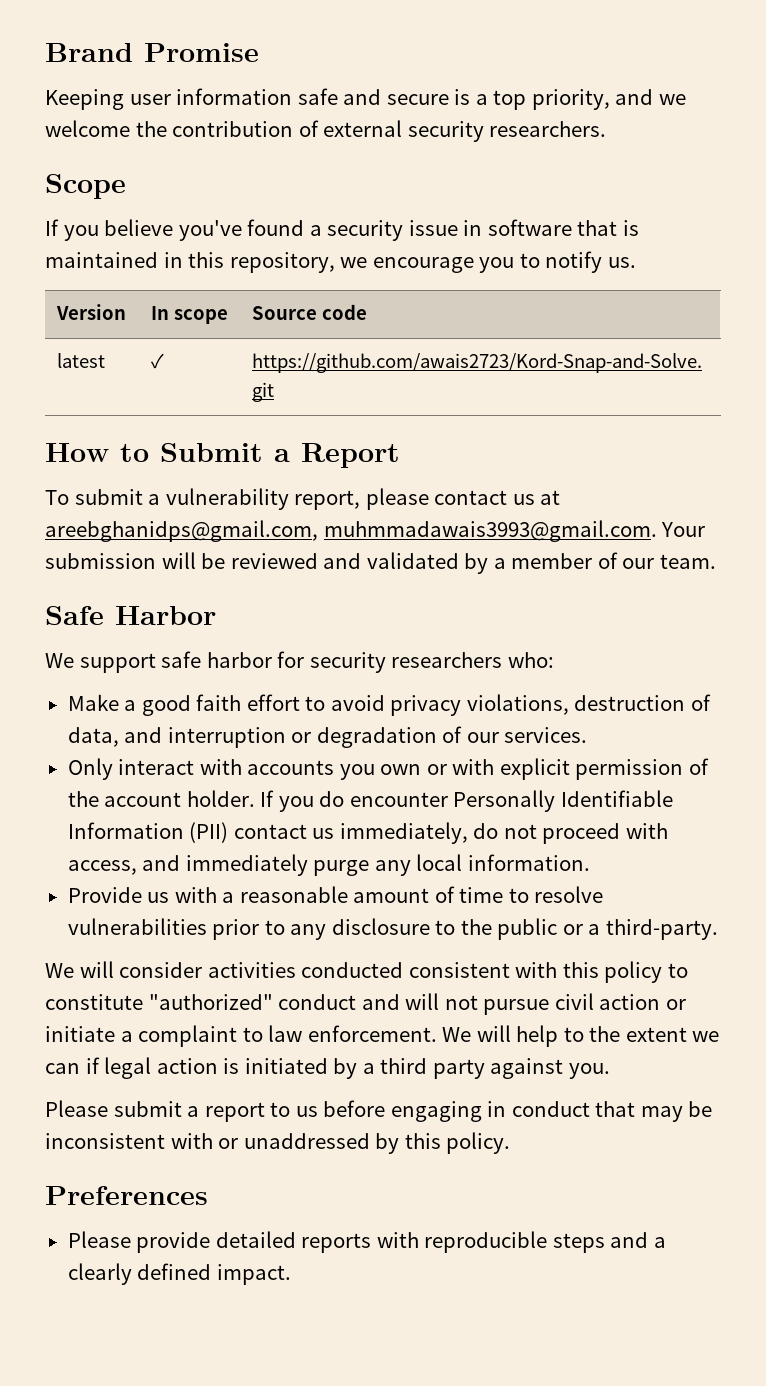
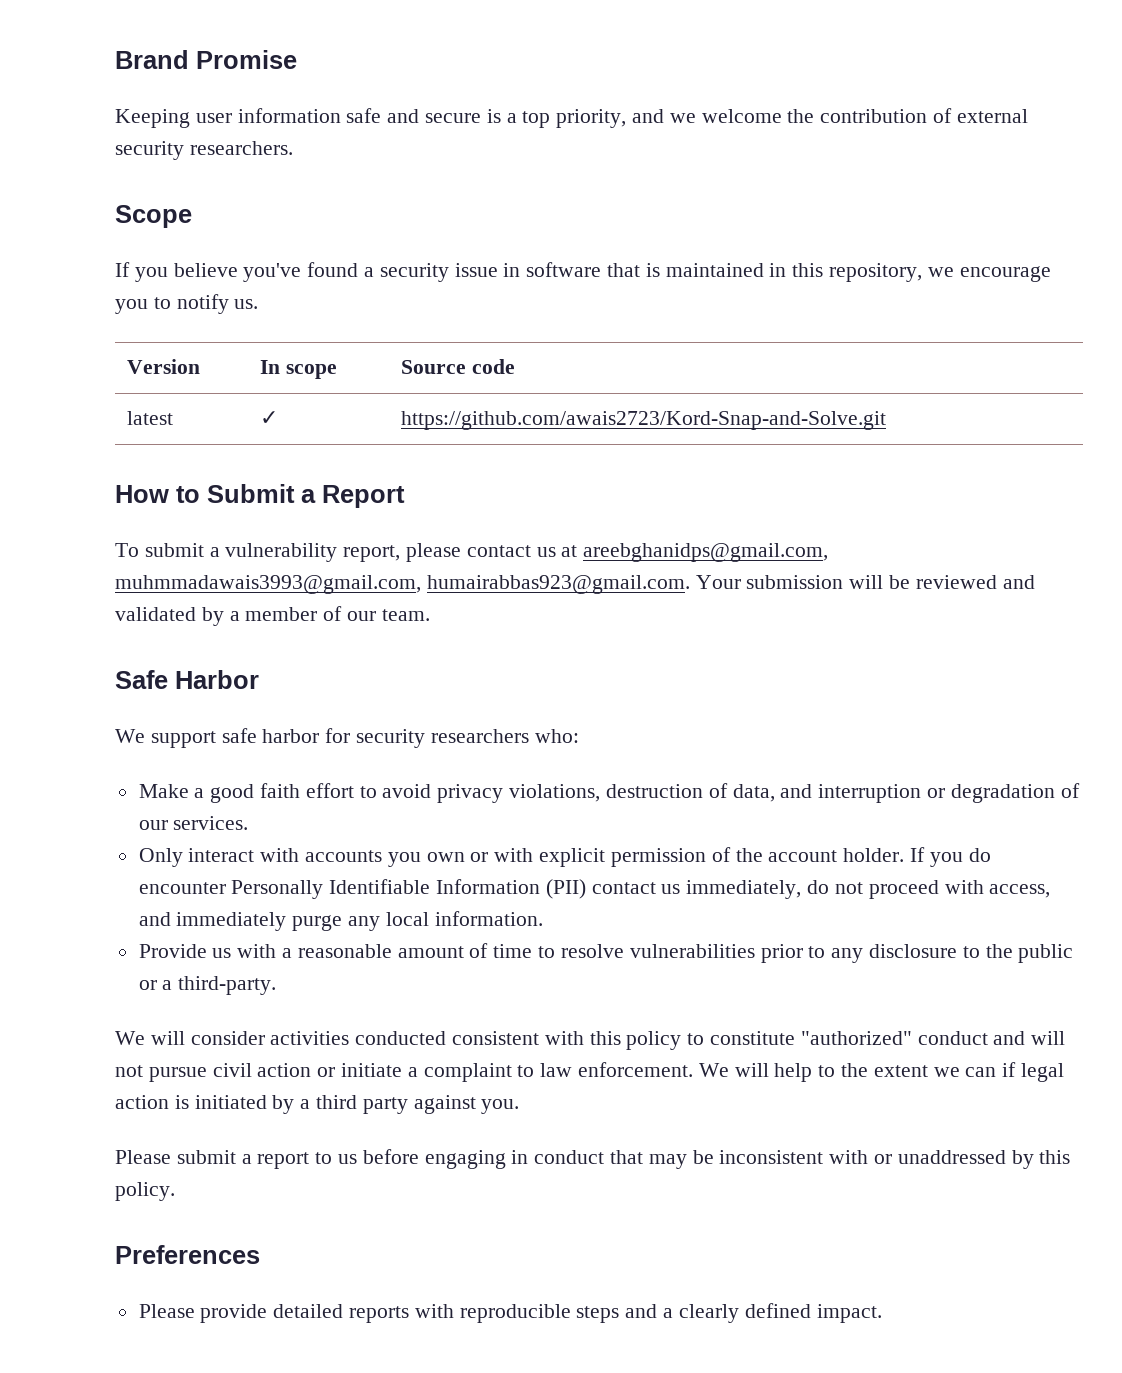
[323,520,657,542] muhmmadawais3993@gmail.com. -> [115,575,690,594] muhmmadawais3993@gmail.com, humairabbas923@gmail.com.

